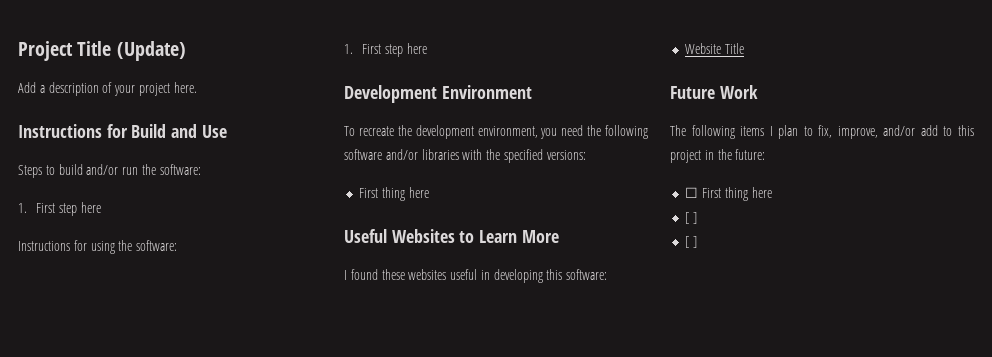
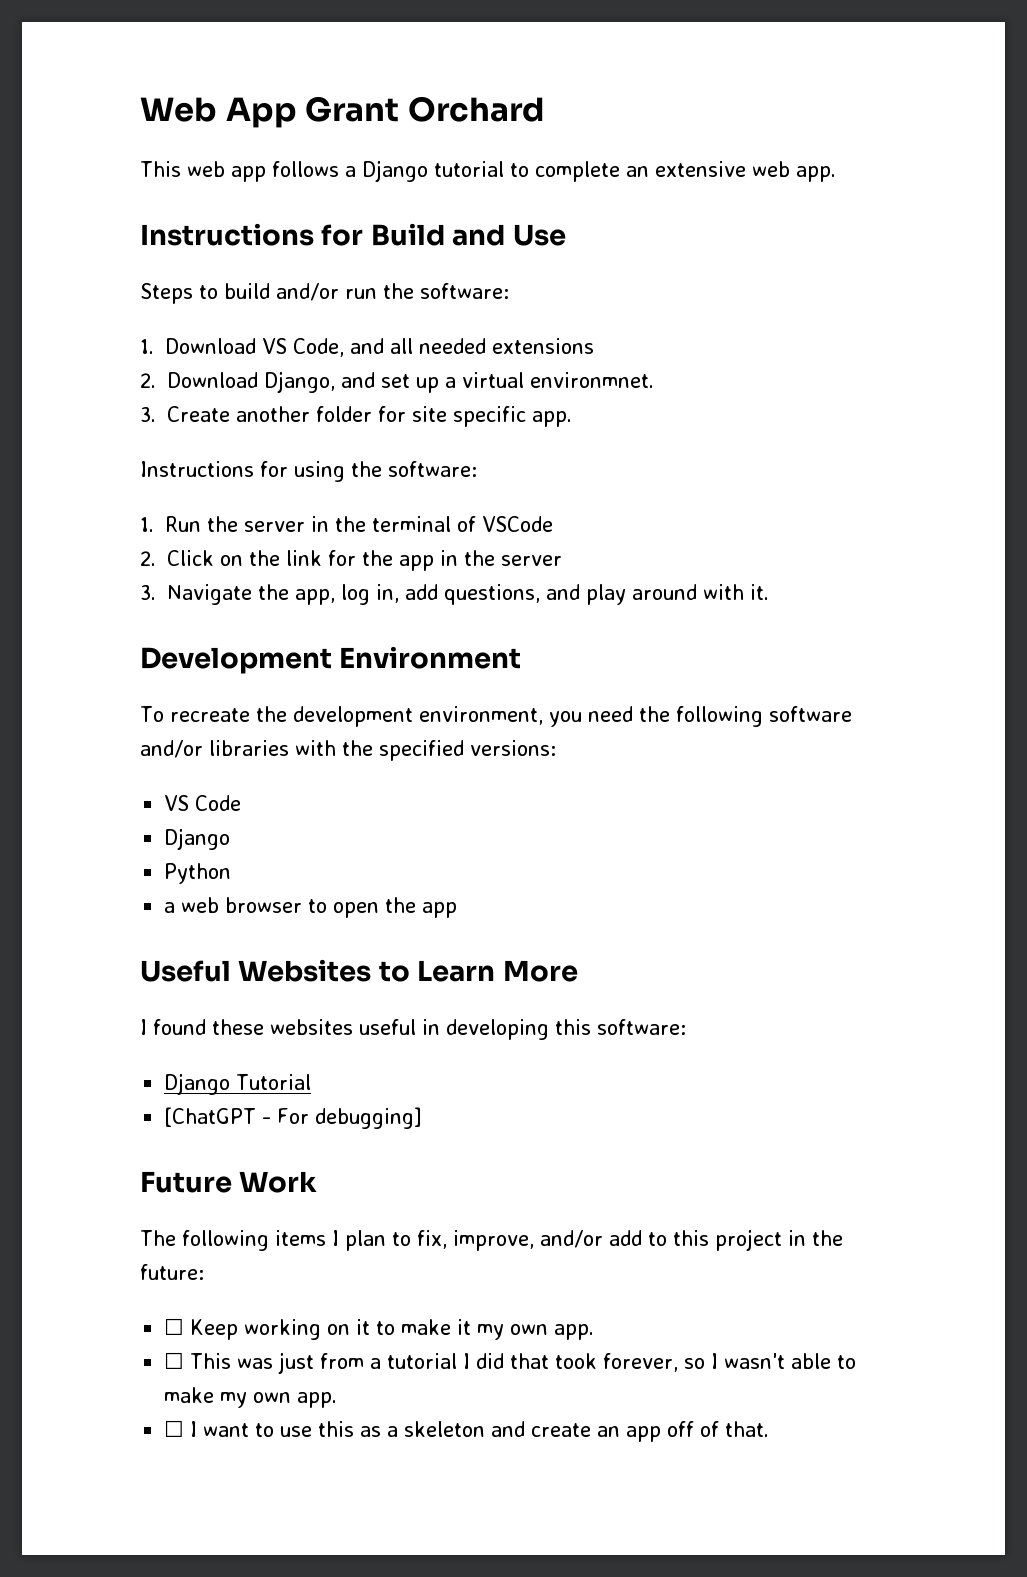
[18,41,186,61] [18,82,197,96] Project Title (Update) // Add a description of your project here. -> [140,96,545,128] [140,160,836,182] Web App Grant Orchard // This web app follows a Django tutorial to complete an extensive web app.
[36,202,101,216] First step here -> [165,338,595,357] [140,371,654,393] [140,406,572,427] Download VS Code, and all needed extensions // 2. Download Django, and set up a virtual environmnet. // 3. Create another folder for site specific app.
[362,43,427,57] First step here -> [165,516,554,532] [140,550,562,571] [140,584,769,605] Run the server in the terminal of VSCode // 2. Click on the link for the app in the server // 3. Navigate the app, log in, add questions, and play around with it.
[359,187,429,201] First thing here -> [164,795,242,811] [164,828,231,850] [164,863,232,884] [164,897,458,918] VS Code // Django // Python // a web browser to open the app
[685,43,745,54] Website Title -> [164,1073,312,1095] [164,1107,423,1129] Django Tutorial // [ChatGPT - For debugging]
[702,187,772,201] [685,212,698,224] [685,236,698,248] First thing here // [ ] // [ ] -> [190,1319,595,1340] [164,1352,857,1374] [164,1387,338,1408] [164,1420,770,1442] Keep working on it to make it my own app. // ☐ This was just from a tutorial I did that took forever, so I wasn't able to make my own app. // ☐ I want to use this as a skeleton and create an app off of that.

